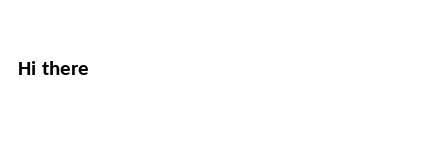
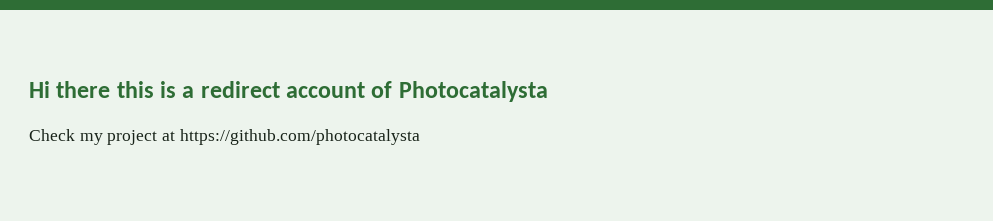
(89, 68) none -> [116,81,548,102] [29,129,420,145] this is a redirect account of Photocatalysta // Check my project at https://github.com/photocatalysta

